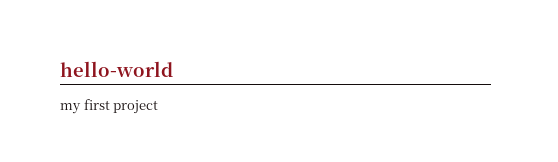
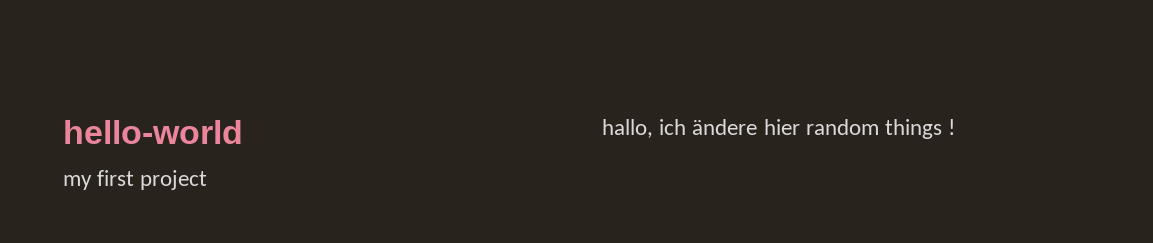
(159, 107) none -> [602,119,956,139] // hallo, ich ändere hier random things !

